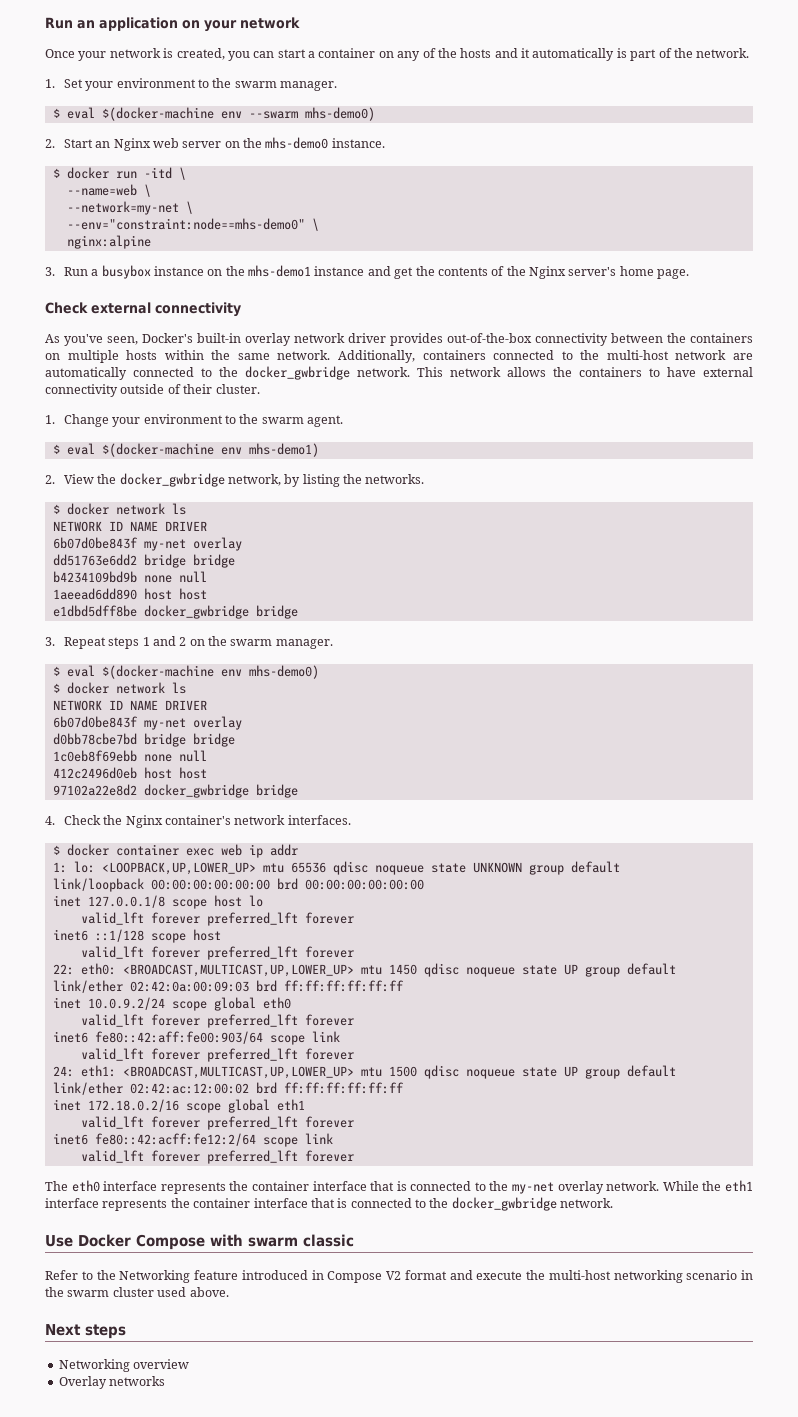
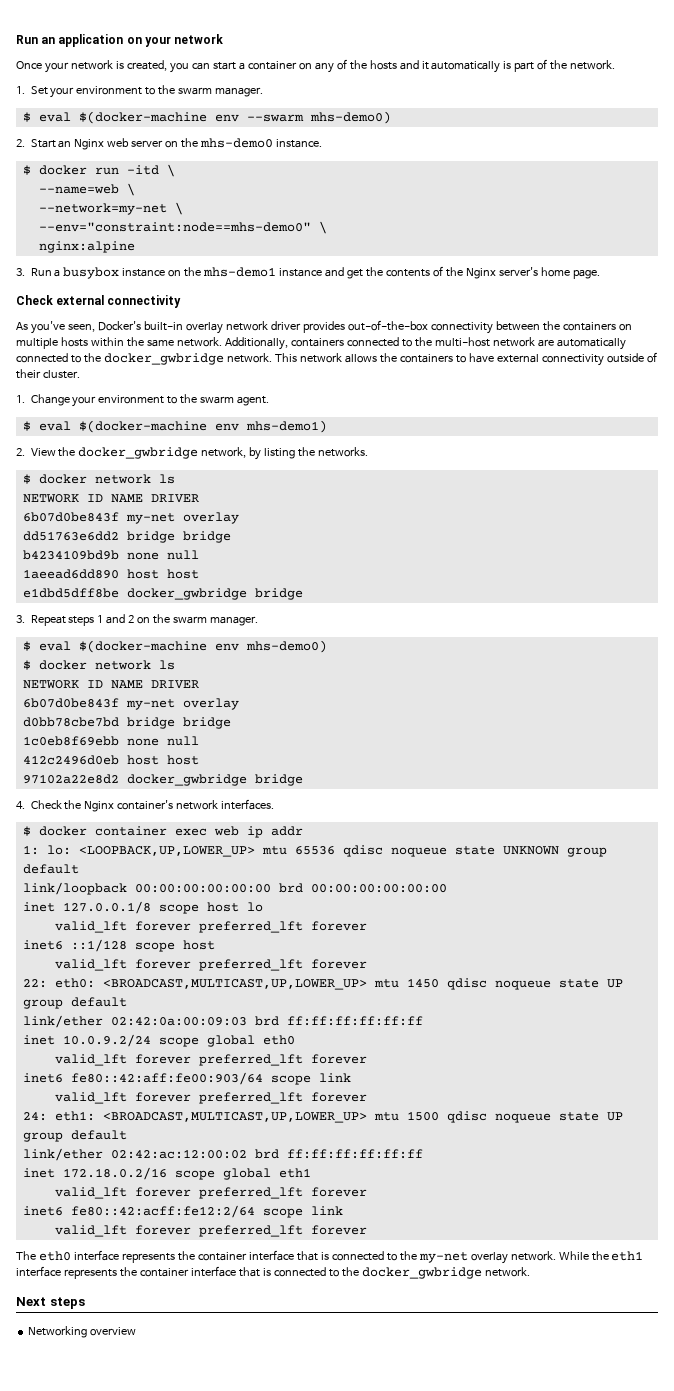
[45,1234,354,1250] [45,1270,753,1283] [45,1287,229,1297] // Use Docker Compose with swarm classic // Refer to the Networking feature introduced in Compose V2 format and execute the multi-host networking scenario in the swarm cluster used above. -> (530, 1272) none
[58,1376,166,1389] // Overlay networks -> (137, 1331) none

